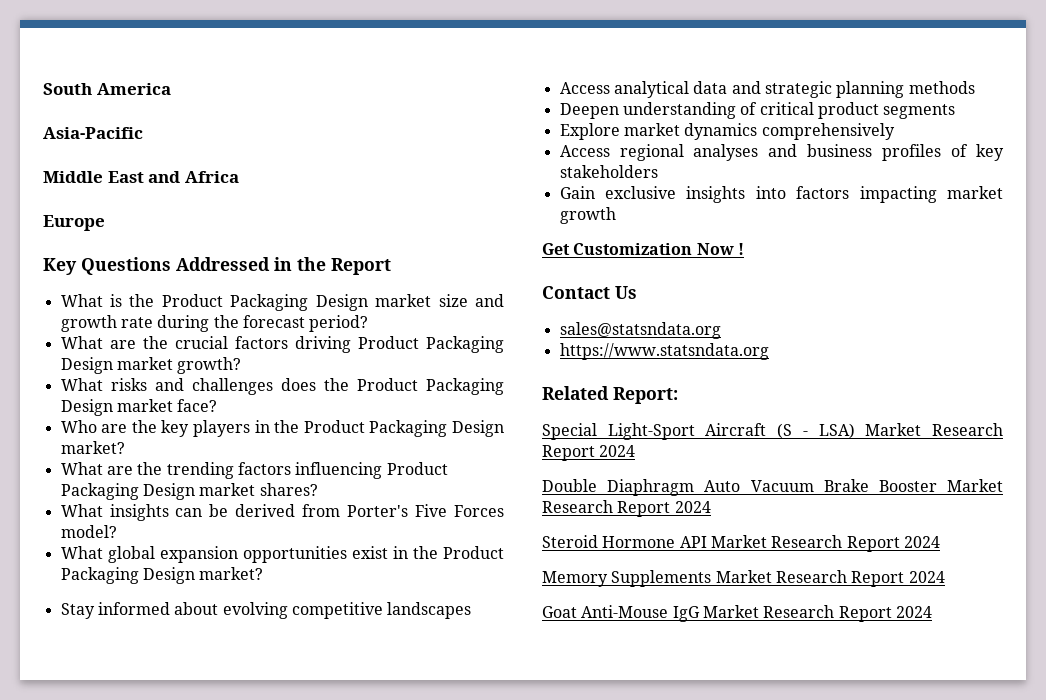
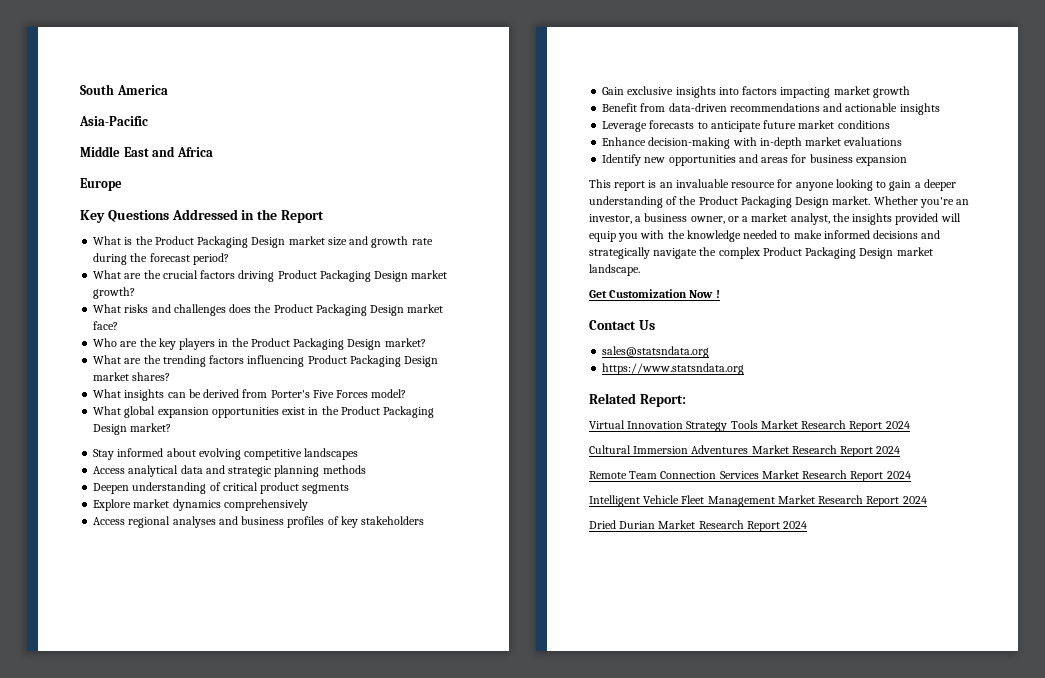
(616, 215) none -> [602,103,940,115] [602,120,890,132] [602,137,903,149] [602,154,907,166] [589,179,956,191] [589,196,970,208] [589,213,961,225] [589,230,941,242] [589,247,933,259] [589,264,640,276] // Benefit from data-driven recommendations and actionable insights // Leverage forecasts to anticipate future market conditions // Enhance decision-making with in-depth market evaluations // Identify new opportunities and areas for business expansion // This report is an invaluable resource for anyone looking to gain a deeper understanding of the Product Packaging Design market. Whether you're an investor, a business owner, or a market analyst, the insights provided will equip you with the knowledge needed to make informed decisions and strategically navigate the complex Product Packaging Design market landscape.
[542,423,1003,440] [542,445,636,461] [542,479,1004,496] [542,500,711,517] [542,535,940,552] [542,570,945,587] [542,605,700,622] Special Light-Sport Aircraft (S - LSA) Market Research Report 2024 // Double Diaphragm Auto Vacuum Brake Booster Market Research Report 2024 // Steroid Hormone API Market Research Report 2024 // Memory Supplements Market Research Report 2024 // Goat Anti-Mouse IgG -> [589,420,910,432] [589,445,901,457] [589,470,911,482] [589,495,927,507] [589,520,656,529] Virtual Innovation Strategy Tools Market Research Report 2024 // Cultural Immersion Adventures Market Research Report 2024 // Remote Team Connection Services Market Research Report 2024 // Intelligent Vehicle Fleet Management Market Research Report 2024 // Dried Durian

